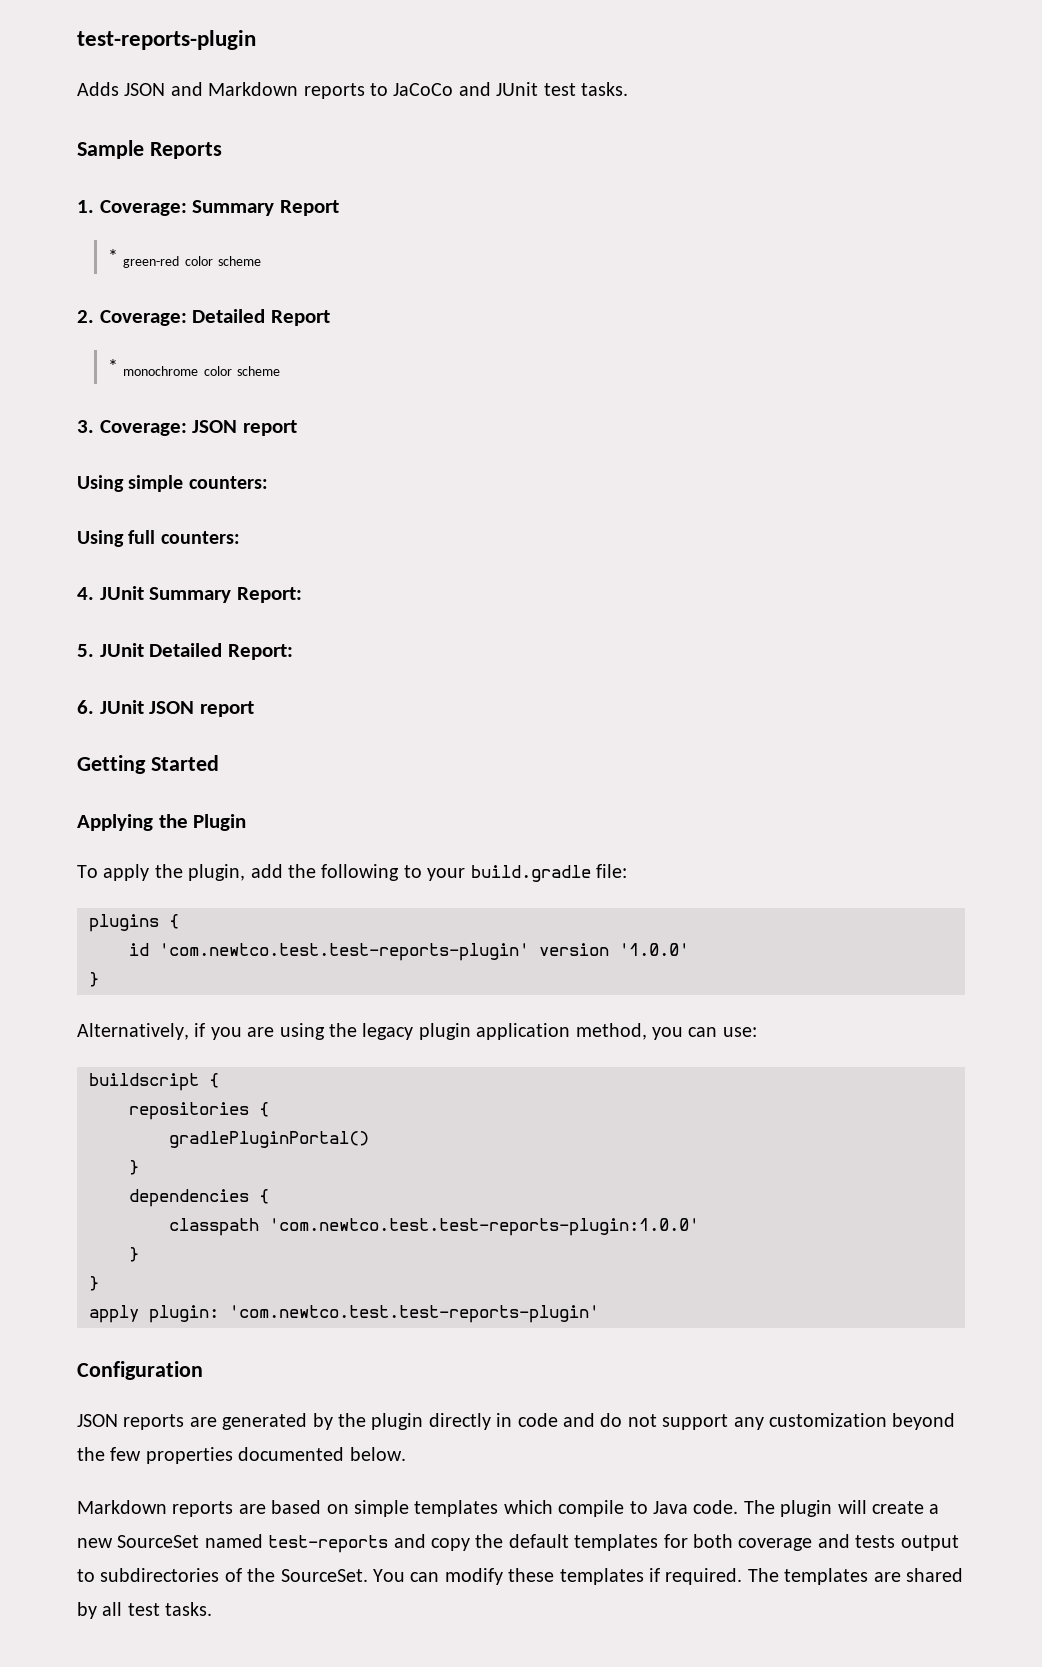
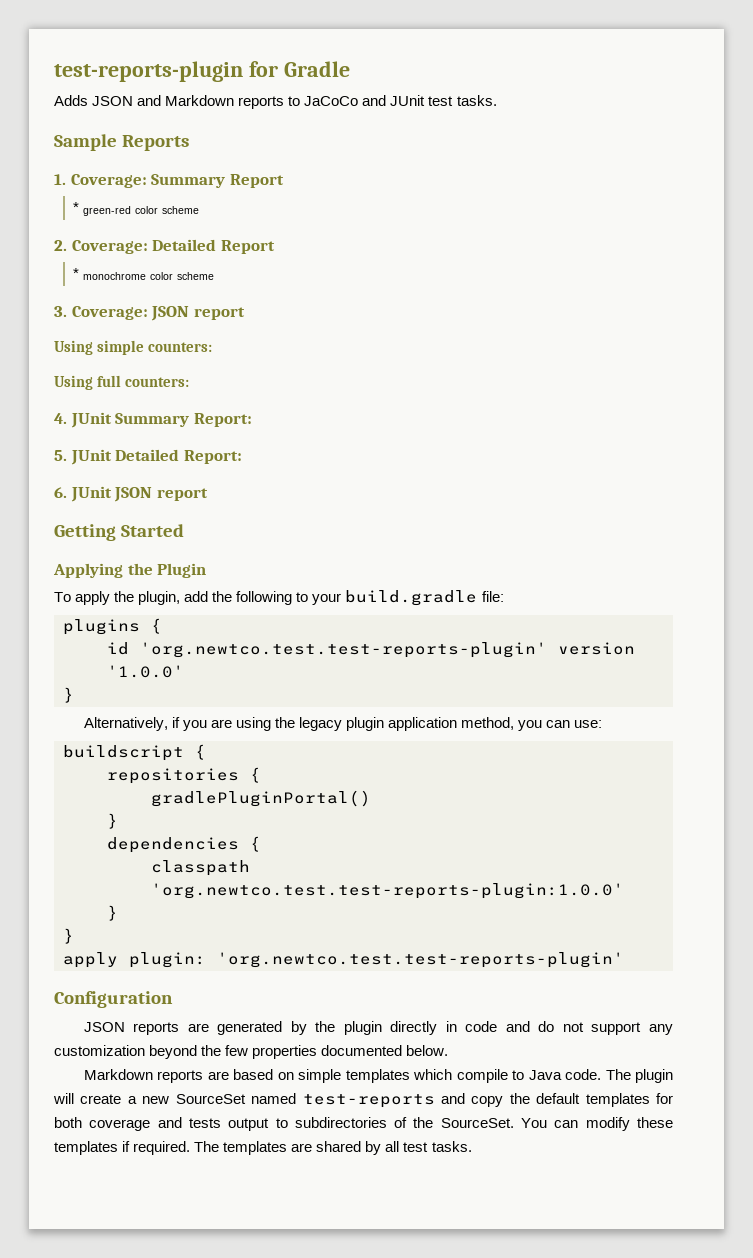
(256, 40) none -> [248,61,350,77] for Gradle
[159,943,529,961] 'com.newtco.test.test-reports-plugin' -> [140,642,547,658] 'org.newtco.test.test-reports-plugin'
[269,1218,699,1236] 'com.newtco.test.test-reports-plugin:1.0.0' -> [151,883,624,899] 'org.newtco.test.test-reports-plugin:1.0.0'
[229,1305,599,1323] 'com.newtco.test.test-reports-plugin' -> [217,952,624,968] 'org.newtco.test.test-reports-plugin'

